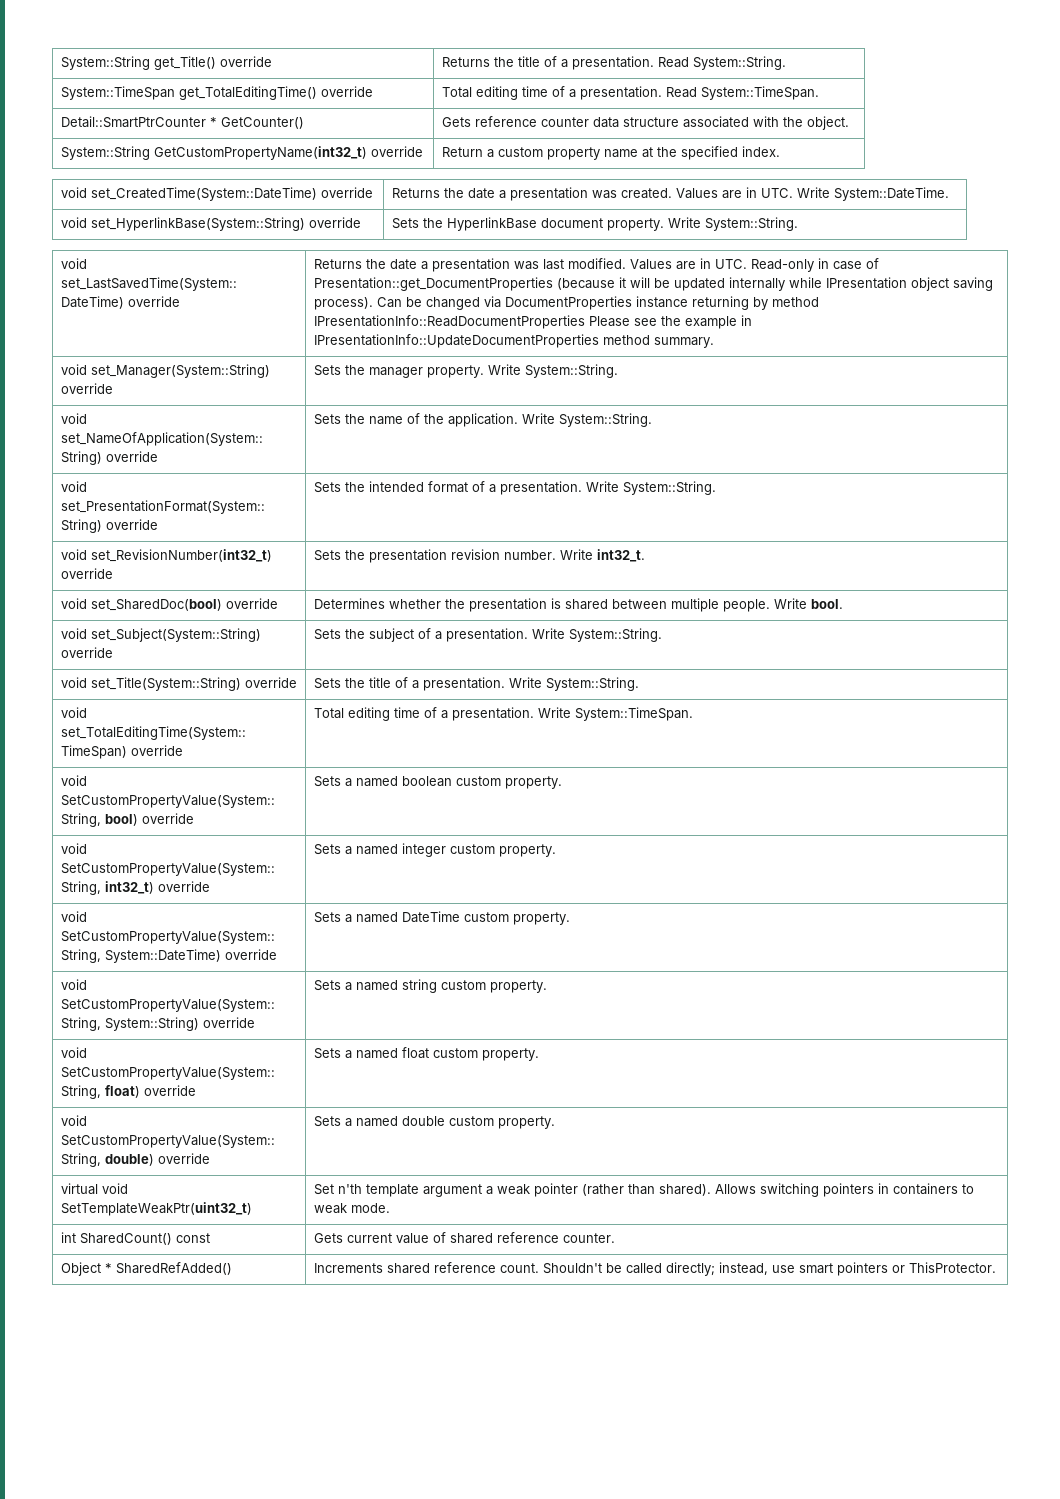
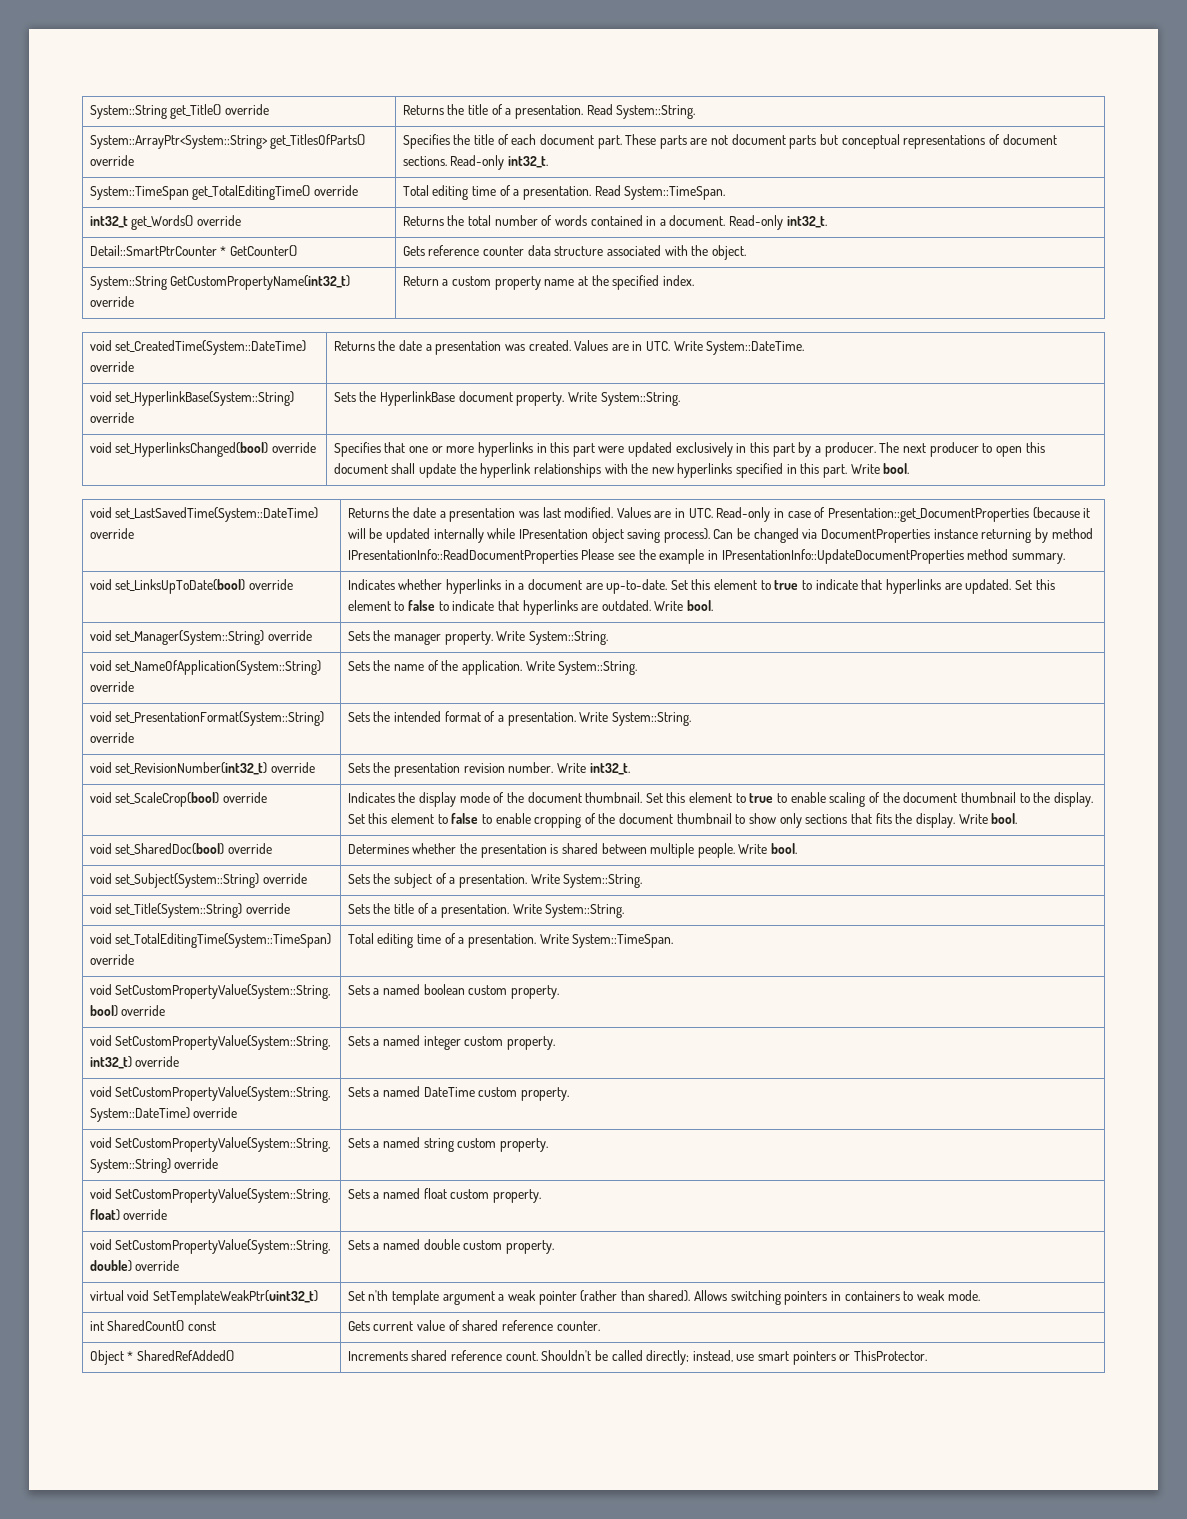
(786, 63) none -> [89,134,366,149] [89,155,134,166] [402,134,1057,149] [402,155,548,170] // System::ArrayPtr<System::String> get_TitlesOfParts() override | Specifies the title of each document part. These parts are not document parts but conceptual representations of document sections. Read-only int32_t.
(819, 93) none -> [89,215,241,230] [402,215,827,230] // int32_t get_Words() override | Returns the total number of words contained in a document. Read-only int32_t.
(798, 224) none -> [89,442,316,457] [333,442,1045,457] [333,463,910,478] // void set_HyperlinksChanged(bool) override | Specifies that one or more hyperlinks in this part were updated exclusively in this part by a producer. The next producer to open this document shall update the hyperlink relationships with the new hyperlinks specified in this part. Write bool.
(714, 342) none -> [89,579,293,594] [347,579,1055,594] [347,600,714,615] // void set_LinksUpToDate(bool) override | Indicates whether hyperlinks in a document are up-to-date. Set this element to true to indicate that hyperlinks are updated. Set this element to false to indicate that hyperlinks are outdated. Write bool.
(645, 555) none -> [89,792,267,807] [347,792,1093,807] [347,813,1018,828] // void set_ScaleCrop(bool) override | Indicates the display mode of the document thumbnail. Set this element to true to enable scaling of the document thumbnail to the display. Set this element to false to enable cropping of the document thumbnail to show only sections that fits the display. Write bool.

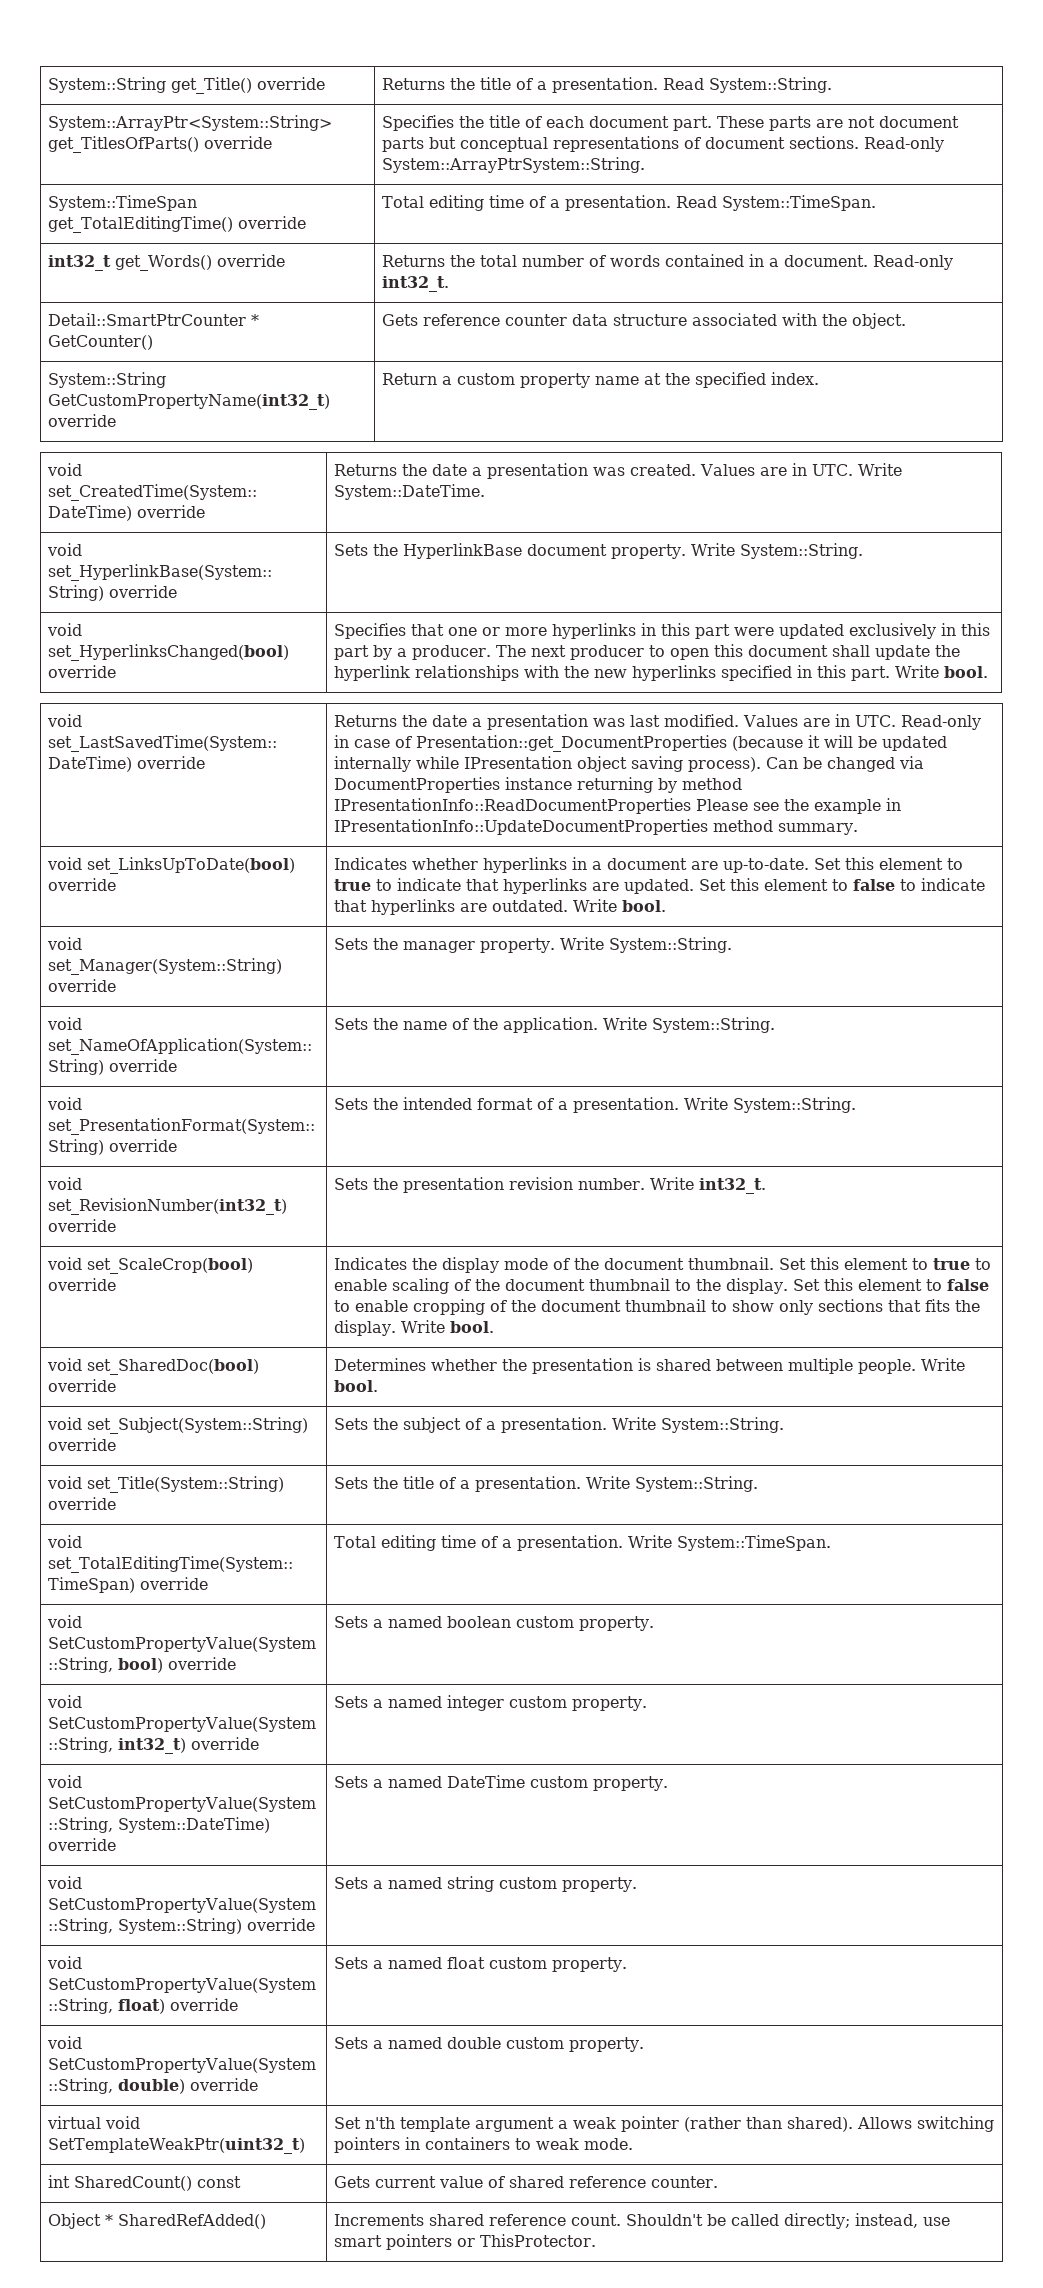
[507,156,548,168] int32_t. -> [382,157,646,173] System::ArrayPtrSystem::String.

